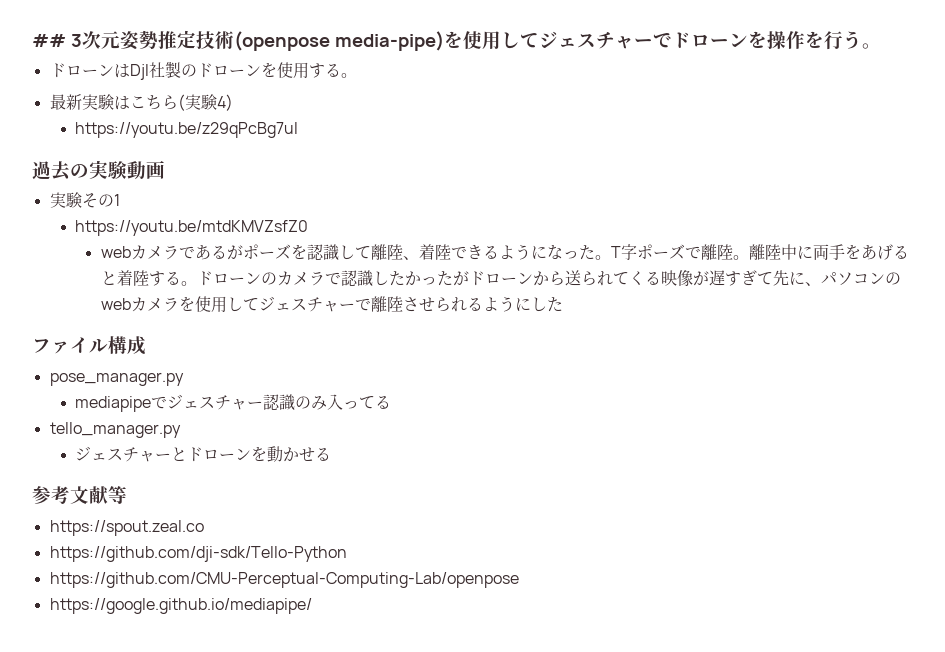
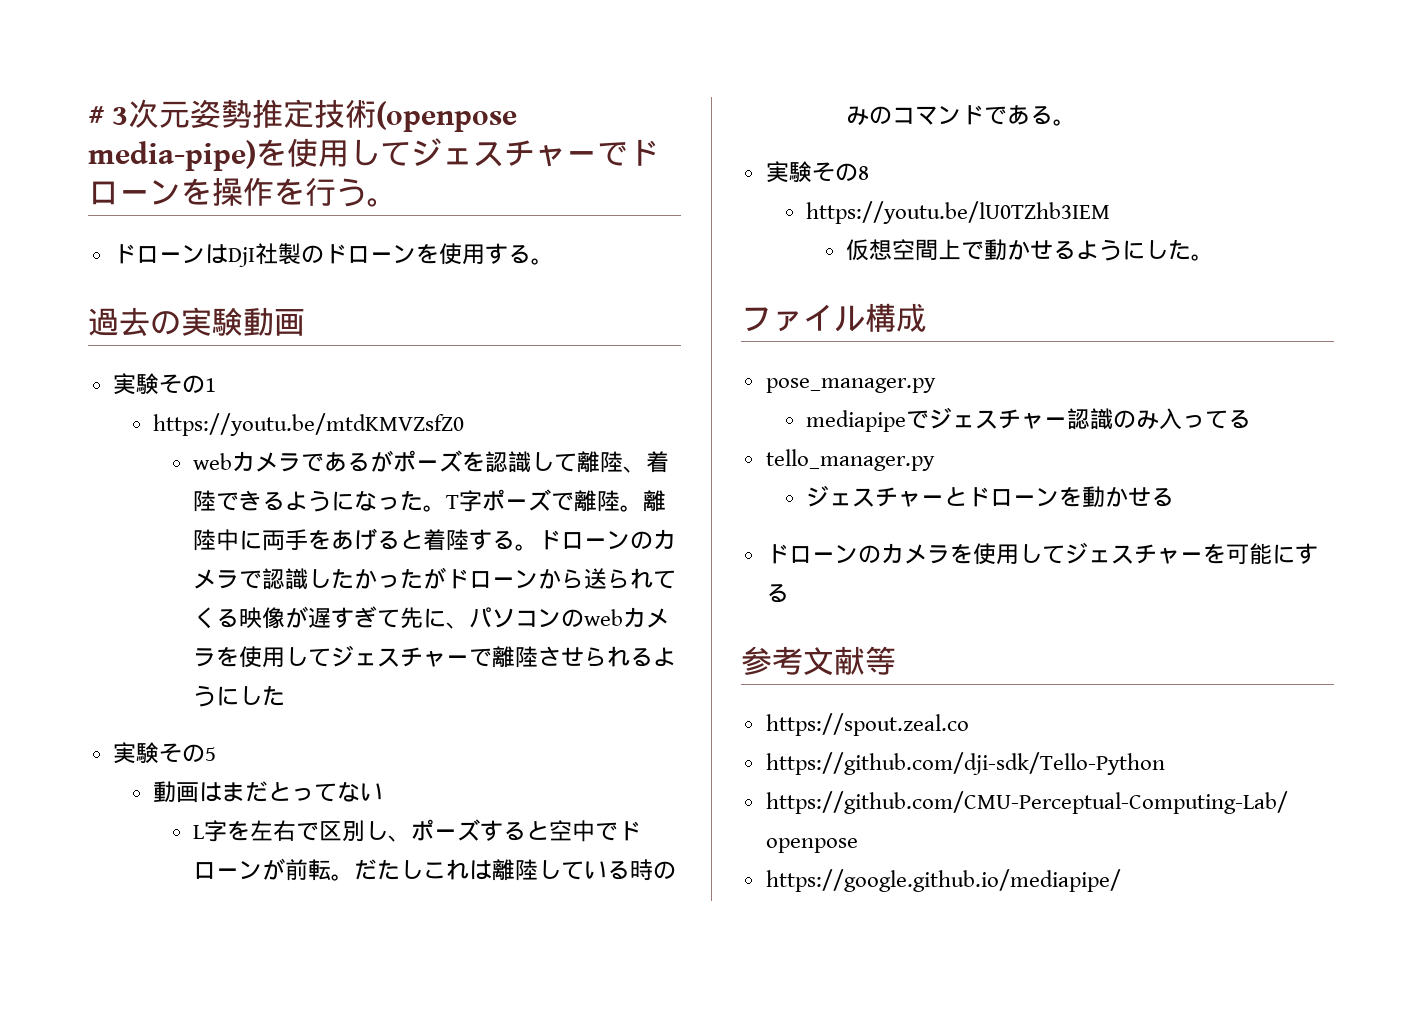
[32,34,66,47] ## -> [88,106,105,125] #
[49,94,233,111] [75,122,299,138] // 最新実験はこちら(実験4) // https://youtu.be/z29qPcBg7uI -> (554, 261) none
(563, 304) none -> [112,742,216,764] [153,781,384,803] [193,819,642,842] [193,858,677,881] [846,105,1077,126] [765,161,869,183] [806,201,1111,224] [846,239,1215,261] // 実験その5 // 動画はまだとってない // L字を左右で区別し、ポーズすると空中でドローンが前転。だたしこれは離陸している時のみのコマンドである。 // 実験その8 // https://youtu.be/lU0TZhb3IEM // 仮想空間上で動かせるようにした。
(332, 454) none -> [765,542,1318,565] [765,583,789,603] // ドローンのカメラを使用してジェスチャーを可能にする

